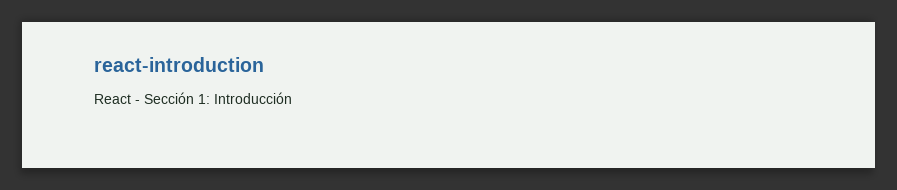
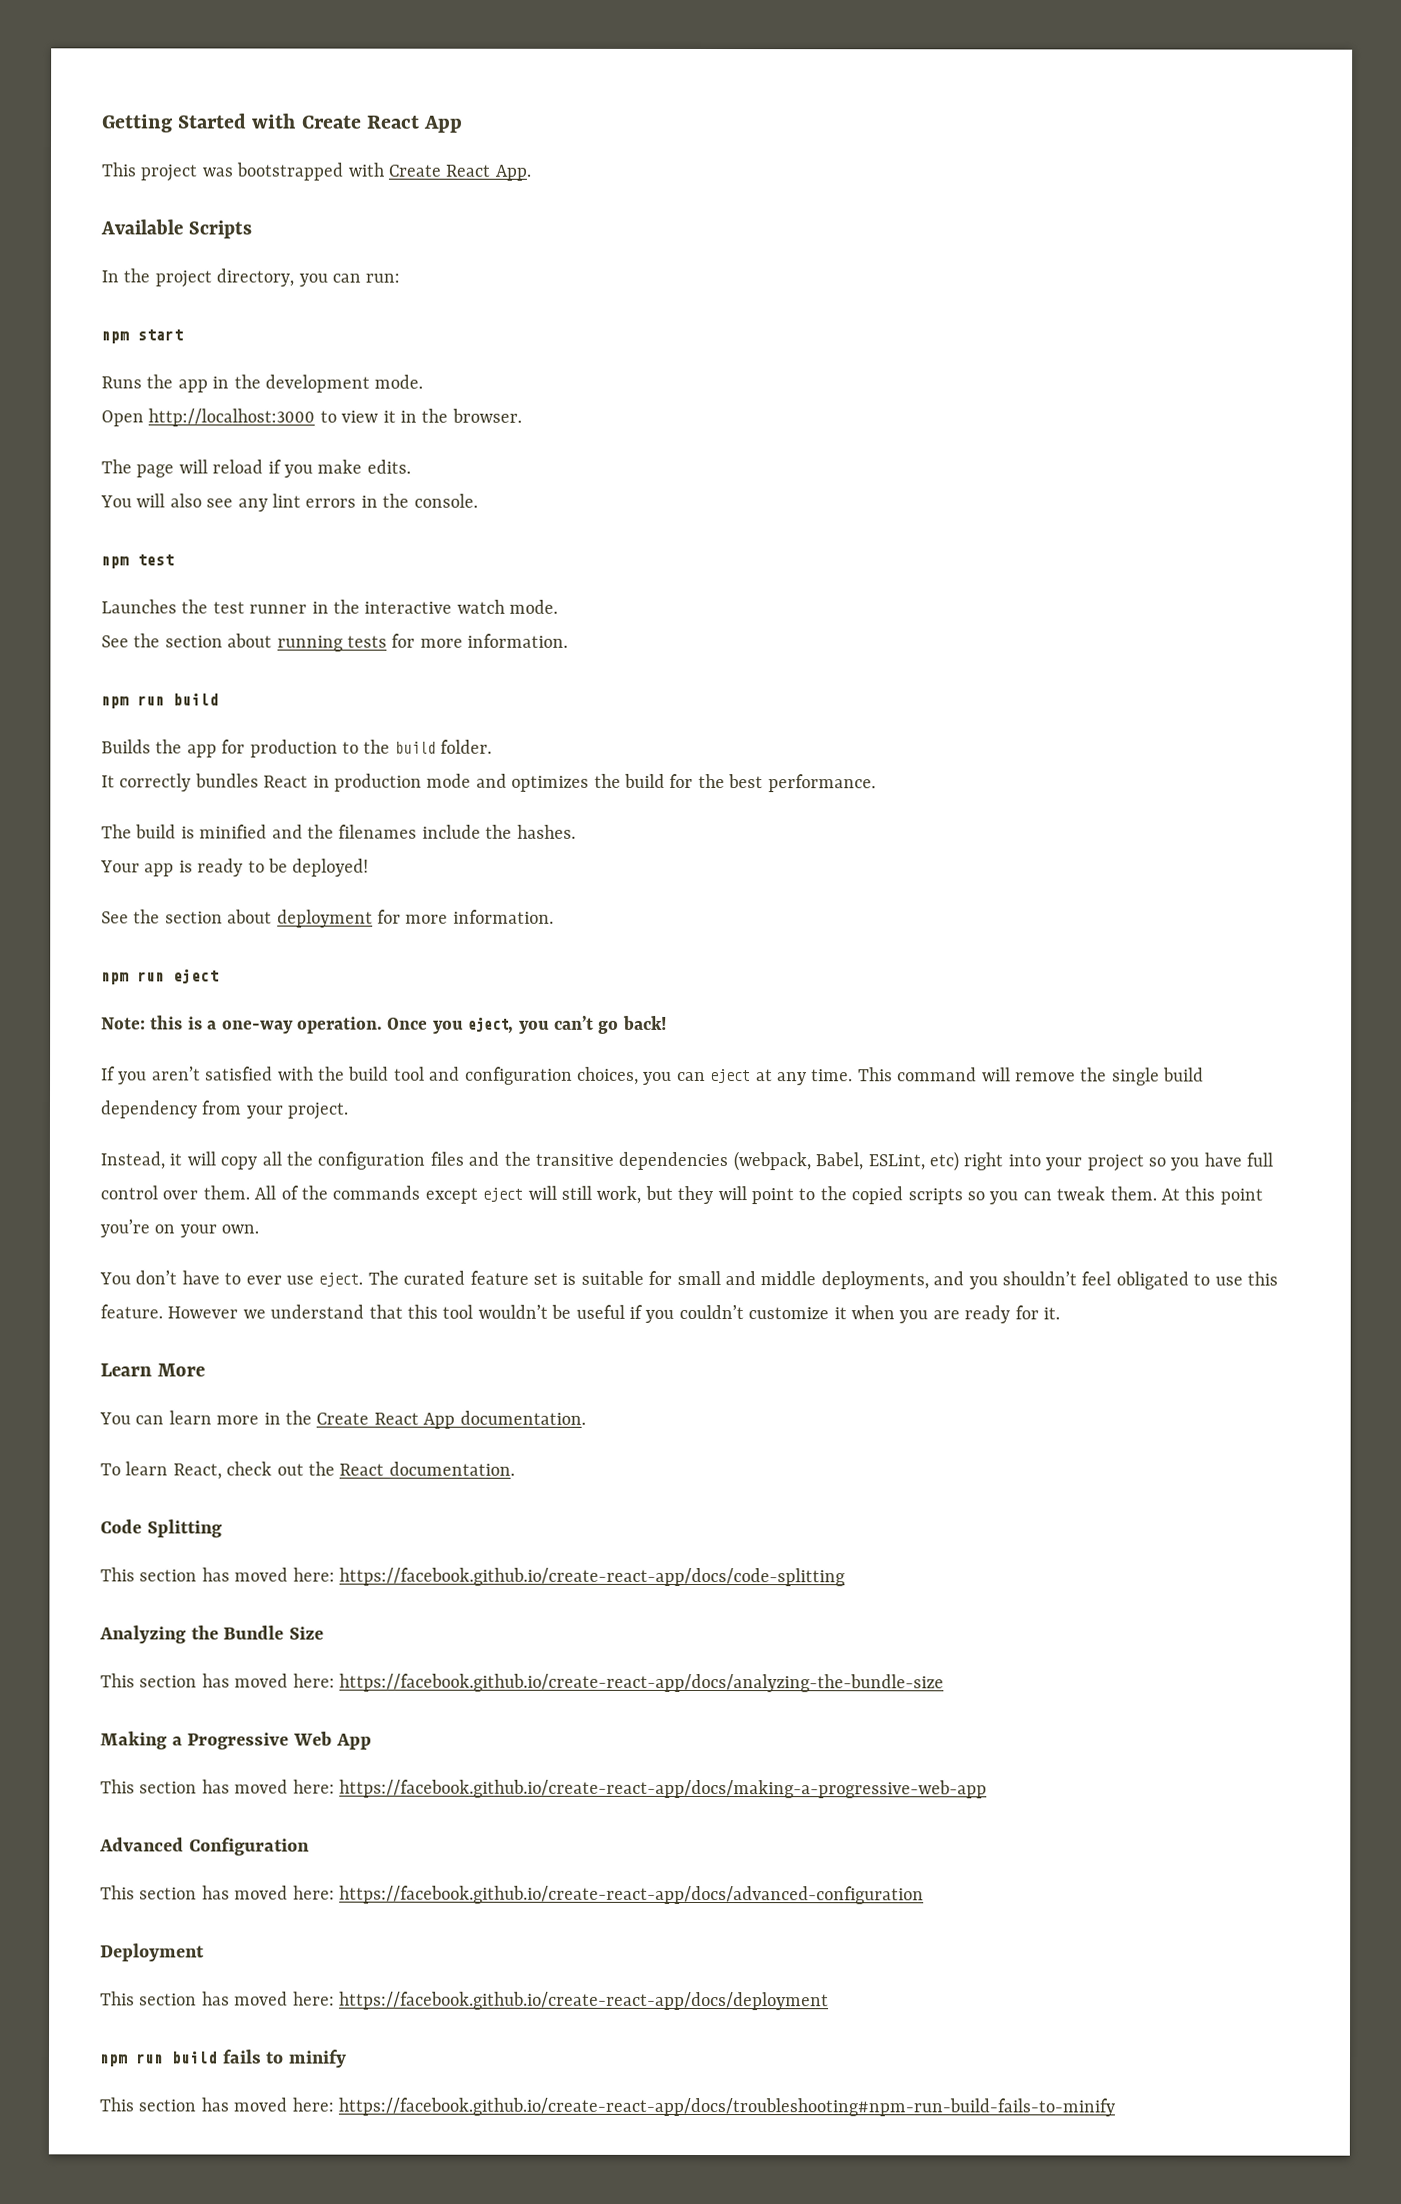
[94,57,264,72] [94,92,292,104] react-introduction // React - Sección 1: Introducción -> [102,113,464,133] [101,162,531,182] [100,219,252,239] [101,268,401,288] [101,329,183,344] [101,374,424,393] [101,408,522,427] [101,459,411,478] [100,493,478,512] [101,554,174,569] [101,599,559,614] [101,633,569,652] [101,693,219,709] [101,739,493,758] [101,773,876,793] [101,824,576,839] [100,858,370,877] [101,909,554,928] [101,968,219,985] [101,1015,667,1034] [101,1066,1205,1086] [100,1100,349,1120] [100,1151,1274,1172] [100,1185,1263,1205] [100,1219,260,1238] [99,1270,1278,1290] [100,1304,1060,1324] [100,1363,205,1377] [99,1410,586,1429] [100,1461,515,1480] [100,1519,222,1538] [100,1567,845,1587] [99,1625,325,1644] [100,1673,944,1693] [100,1731,372,1750] [100,1779,987,1799] [99,1837,310,1856] [100,1885,924,1905] [100,1943,205,1962] [100,1991,829,2011] [99,2049,348,2068] [99,2097,1115,2117] Getting Started with Create React App // This project was bootstrapped with Create React App. // Available Scripts // In the project directory, you can run: // npm start // Runs the app in the development mode. // Open http://localhost:3000 to view it in the browser. // The page will reload if you make edits. // You will also see any lint errors in the console. // npm test // Launches the test runner in the interactive watch mode. // See the section about running tests for more information. // npm run build // Builds the app for production to the build folder. // It correctly bundles React in production mode and optimizes the build for the best performance. // The build is minified and the filenames include the hashes. // Your app is ready to be deployed! // See the section about deployment for more information. // npm run eject // Note: this is a one-way operation. Once you eject, you can’t go back! // If you aren’t satisfied with the build tool and configuration choices, you can eject at any time. This command will remove the single build dependency from your project. // Instead, it will copy all the configuration files and the transitive dependencies (webpack, Babel, ESLint, etc) right into your project so you have full control over them. All of the commands except eject will still work, but they will point to the copied scripts so you can tweak them. At this point you’re on your own. // You don’t have to ever use eject. The curated feature set is suitable for small and middle deployments, and you shouldn’t feel obligated to use this feature. However we understand that this tool wouldn’t be useful if you couldn’t customize it when you are ready for it. // Learn More // You can learn more in the Create React App documentation. // To learn React, check out the React documentation. // Code Splitting // This section has moved here: https://facebook.github.io/create-react-app/docs/code-splitting // Analyzing the Bundle Size // This section has moved here: https://facebook.github.io/create-react-app/docs/analyzing-the-bundle-size // Making a Progressive Web App // This section has moved here: https://facebook.github.io/create-react-app/docs/making-a-progressive-web-app // Advanced Configuration // This section has moved here: https://facebook.github.io/create-react-app/docs/advanced-configuration // Deployment // This section has moved here: https://facebook.github.io/create-react-app/docs/deployment // npm run build fails to minify // This section has moved here: https://facebook.github.io/create-react-app/docs/troubleshooting#npm-run-build-fails-to-minify

